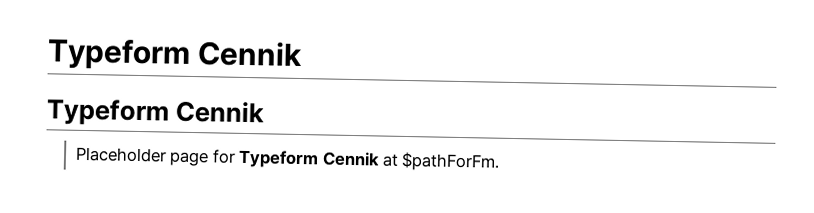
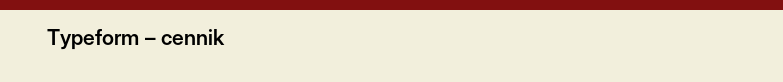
[47,38,304,71] [46,98,266,127] [74,146,501,172] Typeform Cennik // Typeform Cennik // Placeholder page for Typeform Cennik at $pathForFm. -> [47,29,226,50] Typeform – cennik

